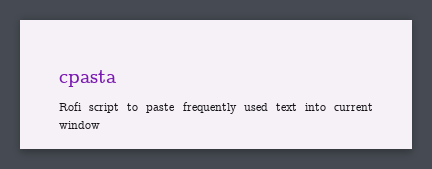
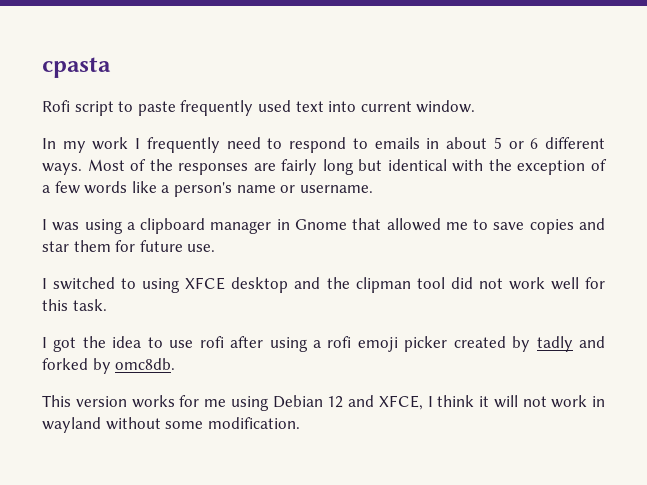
[59,121,100,129] window -> [416,100,476,113] [42,137,606,153] [42,159,608,175] [42,181,373,197] [42,218,605,234] [42,240,216,252] [42,277,605,293] [42,299,107,311] [42,336,605,352] [42,358,176,374] [42,395,605,411] [42,417,300,433] window. // In my work I frequently need to respond to emails in about 5 or 6 different ways. Most of the responses are fairly long but identical with the exception of a few words like a person's name or username. // I was using a clipboard manager in Gnome that allowed me to save copies and star them for future use. // I switched to using XFCE desktop and the clipman tool did not work well for this task. // I got the idea to use rofi after using a rofi emoji picker created by tadly and forked by omc8db. // This version works for me using Debian 12 and XFCE, I think it will not work in wayland without some modification.

